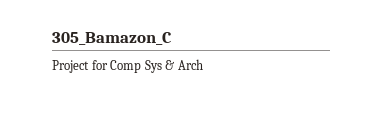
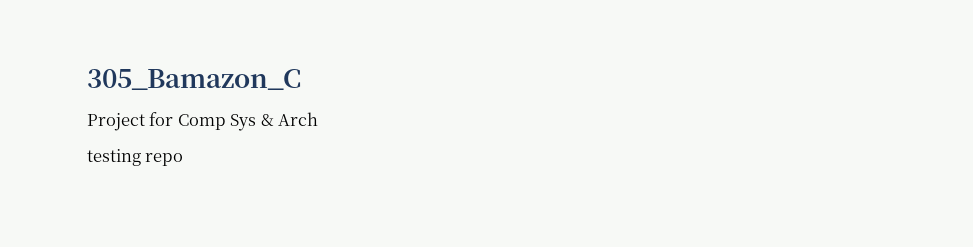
(203, 64) none -> [87,149,184,166] // testing repo

